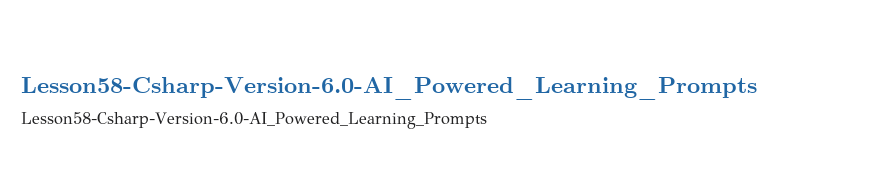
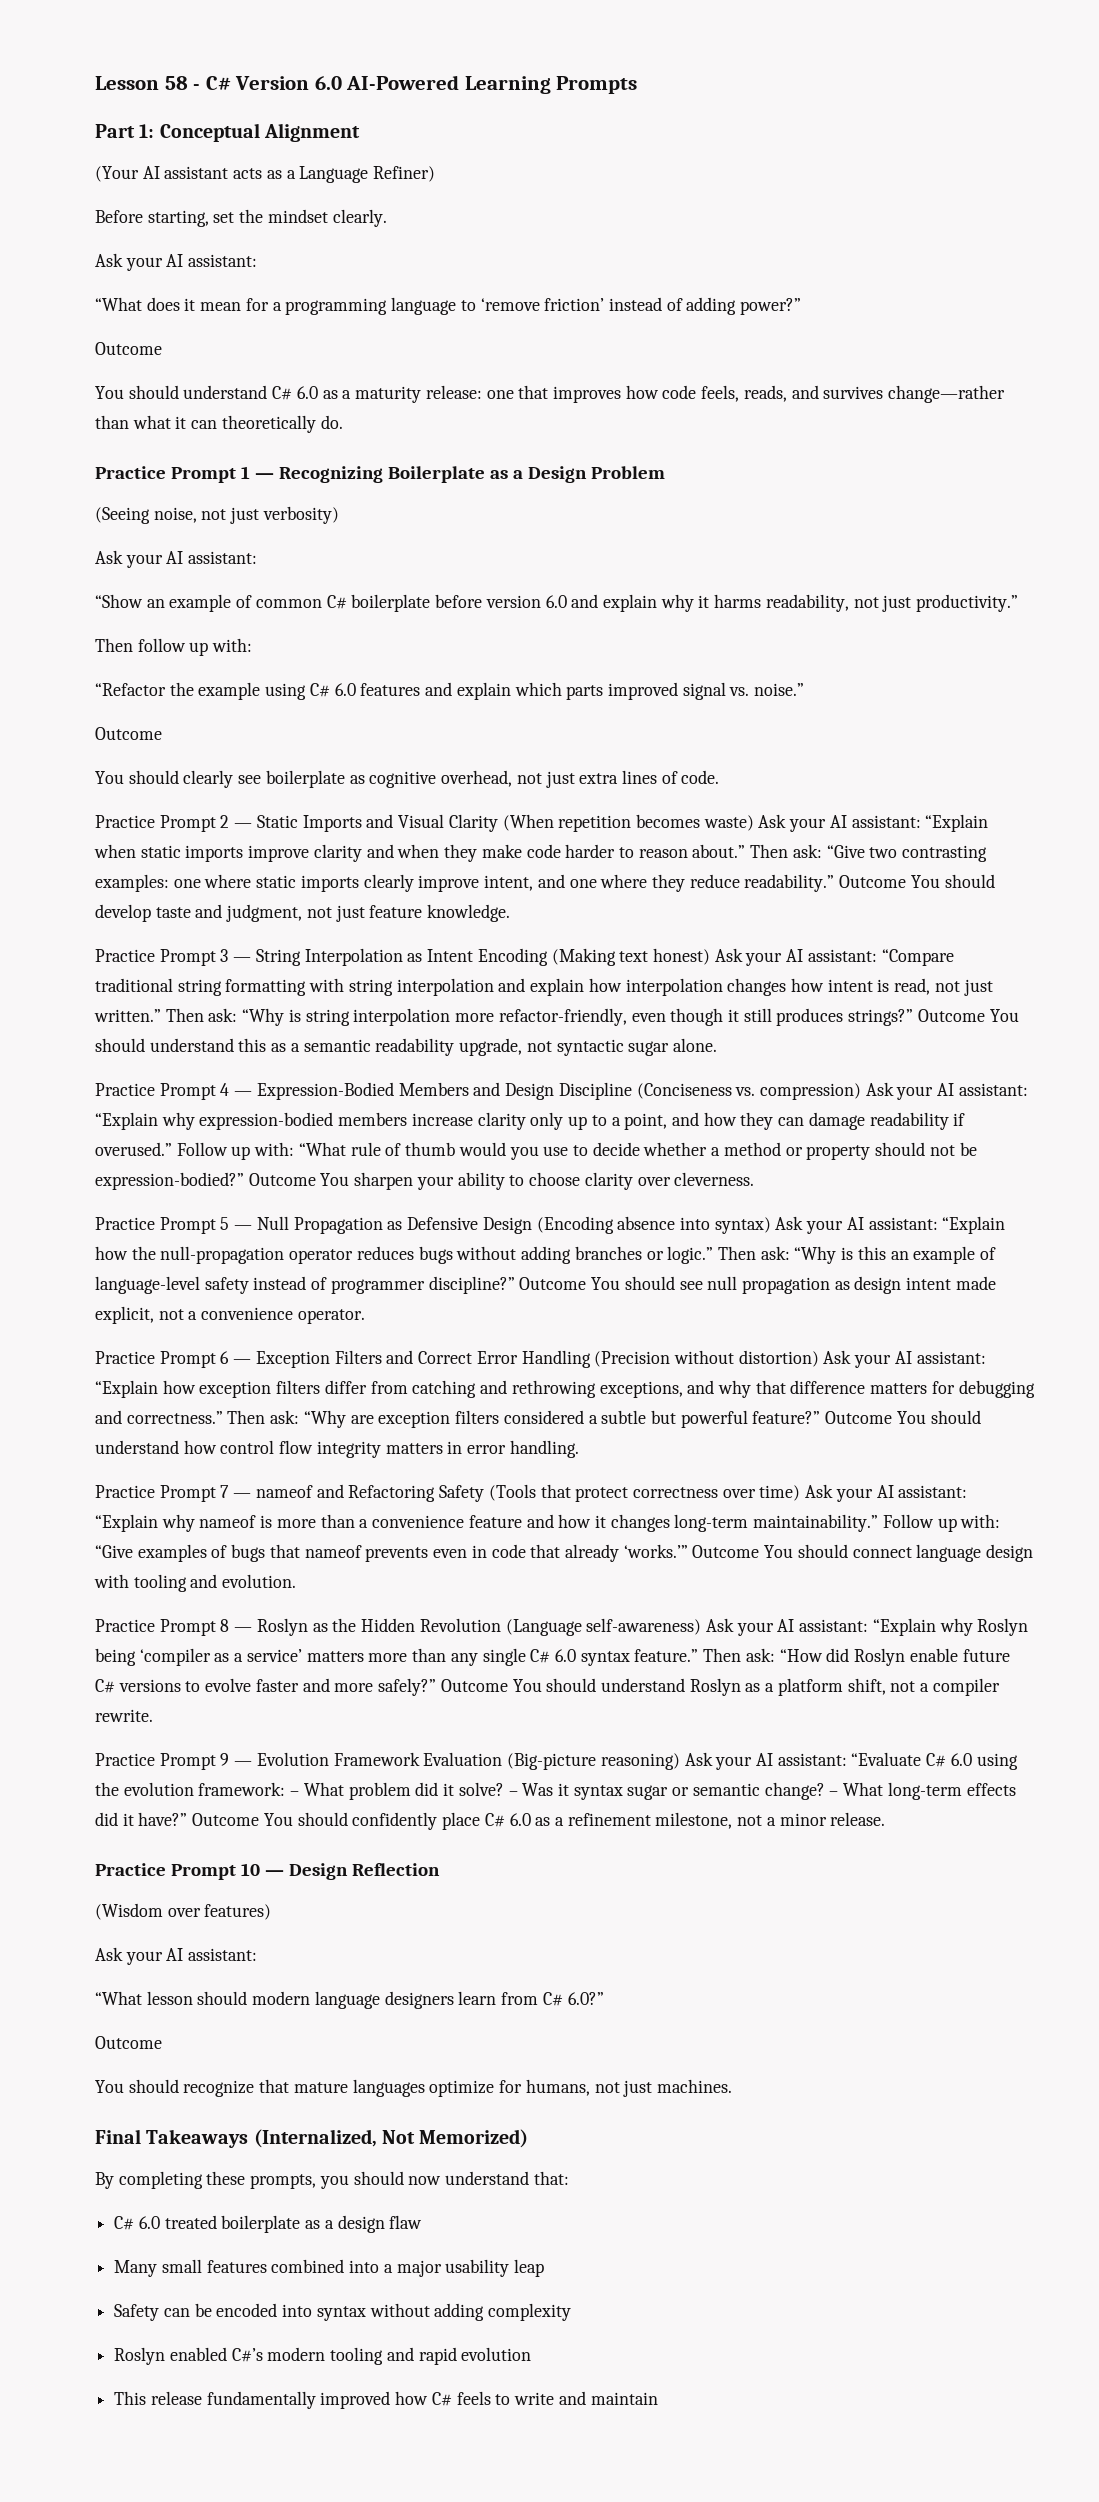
[21,77,757,100] [21,112,487,129] Lesson58-Csharp-Version-6.0-AI_Powered_Learning_Prompts // Lesson58-Csharp-Version-6.0-AI_Powered_Learning_Prompts -> [95,75,638,94] [95,123,360,142] [95,166,436,183] [95,209,387,227] [95,253,258,271] [95,297,802,315] [95,342,162,355] [95,385,1006,403] [95,415,343,433] [95,466,665,483] [95,506,339,524] [95,550,258,568] [95,594,1019,612] [95,638,253,656] [95,682,805,700] [95,727,162,740] [95,770,720,788] [95,814,989,832] [94,844,988,862] [95,874,995,892] [95,904,511,922] [95,948,954,966] [95,978,993,996] [94,1008,1019,1026] [95,1038,717,1056] [95,1082,1028,1100] [95,1112,966,1130] [95,1142,977,1160] [95,1172,755,1190] [95,1216,1006,1234] [95,1246,997,1264] [95,1276,996,1294] [95,1306,365,1324] [95,1350,986,1368] [95,1380,1035,1398] [95,1410,981,1428] [95,1440,579,1458] [95,1484,968,1502] [95,1514,1001,1532] [95,1544,1034,1562] [94,1574,297,1592] [95,1618,1029,1636] [95,1648,1010,1666] [95,1678,1000,1696] [95,1709,153,1722] [95,1752,1018,1770] [95,1782,1016,1800] [95,1812,886,1830] [95,1863,440,1880] [95,1903,272,1920] [95,1947,258,1965] [95,1991,604,2009] [95,2036,162,2049] [95,2079,732,2097] [95,2129,529,2148] [95,2171,569,2189] [114,2215,423,2233] [114,2259,545,2277] [114,2303,572,2321] [114,2347,532,2365] [114,2391,658,2409] Lesson 58 - C# Version 6.0 AI-Powered Learning Prompts // Part 1: Conceptual Alignment // (Your AI assistant acts as a Language Refiner) // Before starting, set the mindset clearly. // Ask your AI assistant: // “What does it mean for a programming language to ‘remove friction’ instead of adding power?” // Outcome // You should understand C# 6.0 as a maturity release: one that improves how code feels, reads, and survives change—rather than what it can theoretically do. // Practice Prompt 1 — Recognizing Boilerplate as a Design Problem // (Seeing noise, not just verbosity) // Ask your AI assistant: // “Show an example of common C# boilerplate before version 6.0 and explain why it harms readability, not just productivity.” // Then follow up with: // “Refactor the example using C# 6.0 features and explain which parts improved signal vs. noise.” // Outcome // You should clearly see boilerplate as cognitive overhead, not just extra lines of code. // Practice Prompt 2 — Static Imports and Visual Clarity (When repetition becomes waste) Ask your AI assistant: “Explain when static imports improve clarity and when they make code harder to reason about.” Then ask: “Give two contrasting examples: one where static imports clearly improve intent, and one where they reduce readability.” Outcome You should develop taste and judgment, not just feature knowledge. // Practice Prompt 3 — String Interpolation as Intent Encoding (Making text honest) Ask your AI assistant: “Compare traditional string formatting with string interpolation and explain how interpolation changes how intent is read, not just written.” Then ask: “Why is string interpolation more refactor-friendly, even though it still produces strings?” Outcome You should understand this as a semantic readability upgrade, not syntactic sugar alone. // Practice Prompt 4 — Expression-Bodied Members and Design Discipline (Conciseness vs. compression) Ask your AI assistant: “Explain why expression-bodied members increase clarity only up to a point, and how they can damage readability if overused.” Follow up with: “What rule of thumb would you use to decide whether a method or property should not be expression-bodied?” Outcome You sharpen your ability to choose clarity over cleverness. // Practice Prompt 5 — Null Propagation as Defensive Design (Encoding absence into syntax) Ask your AI assistant: “Explain how the null-propagation operator reduces bugs without adding branches or logic.” Then ask: “Why is this an example of language-level safety instead of programmer discipline?” Outcome You should see null propagation as design intent made explicit, not a convenience operator. // Practice Prompt 6 — Exception Filters and Correct Error Handling (Precision without distortion) Ask your AI assistant: “Explain how exception filters differ from catching and rethrowing exceptions, and why that difference matters for debugging and correctness.” Then ask: “Why are exception filters considered a subtle but powerful feature?” Outcome You should understand how control flow integrity matters in error handling. // Practice Prompt 7 — nameof and Refactoring Safety (Tools that protect correctness over time) Ask your AI assistant: “Explain why nameof is more than a convenience feature and how it changes long-term maintainability.” Follow up with: “Give examples of bugs that nameof prevents even in code that already ‘works.’” Outcome You should connect language design with tooling and evolution. // Practice Prompt 8 — Roslyn as the Hidden Revolution (Language self-awareness) Ask your AI assistant: “Explain why Roslyn being ‘compiler as a service’ matters more than any single C# 6.0 syntax feature.” Then ask: “How did Roslyn enable future C# versions to evolve faster and more safely?” Outcome You should understand Roslyn as a platform shift, not a compiler rewrite. // Practice Prompt 9 — Evolution Framework Evaluation (Big-picture reasoning) Ask your AI assistant: “Evaluate C# 6.0 using the evolution framework: – What problem did it solve? – Was it syntax sugar or semantic change? – What long-term effects did it have?” Outcome You should confidently place C# 6.0 as a refinement milestone, not a minor release. // Practice Prompt 10 — Design Reflection // (Wisdom over features) // Ask your AI assistant: // “What lesson should modern language designers learn from C# 6.0?” // Outcome // You should recognize that mature languages optimize for humans, not just machines. // Final Takeaways (Internalized, Not Memorized) // By completing these prompts, you should now understand that: // C# 6.0 treated boilerplate as a design flaw // Many small features combined into a major usability leap // Safety can be encoded into syntax without adding complexity // Roslyn enabled C#’s modern tooling and rapid evolution // This release fundamentally improved how C# feels to write and maintain

